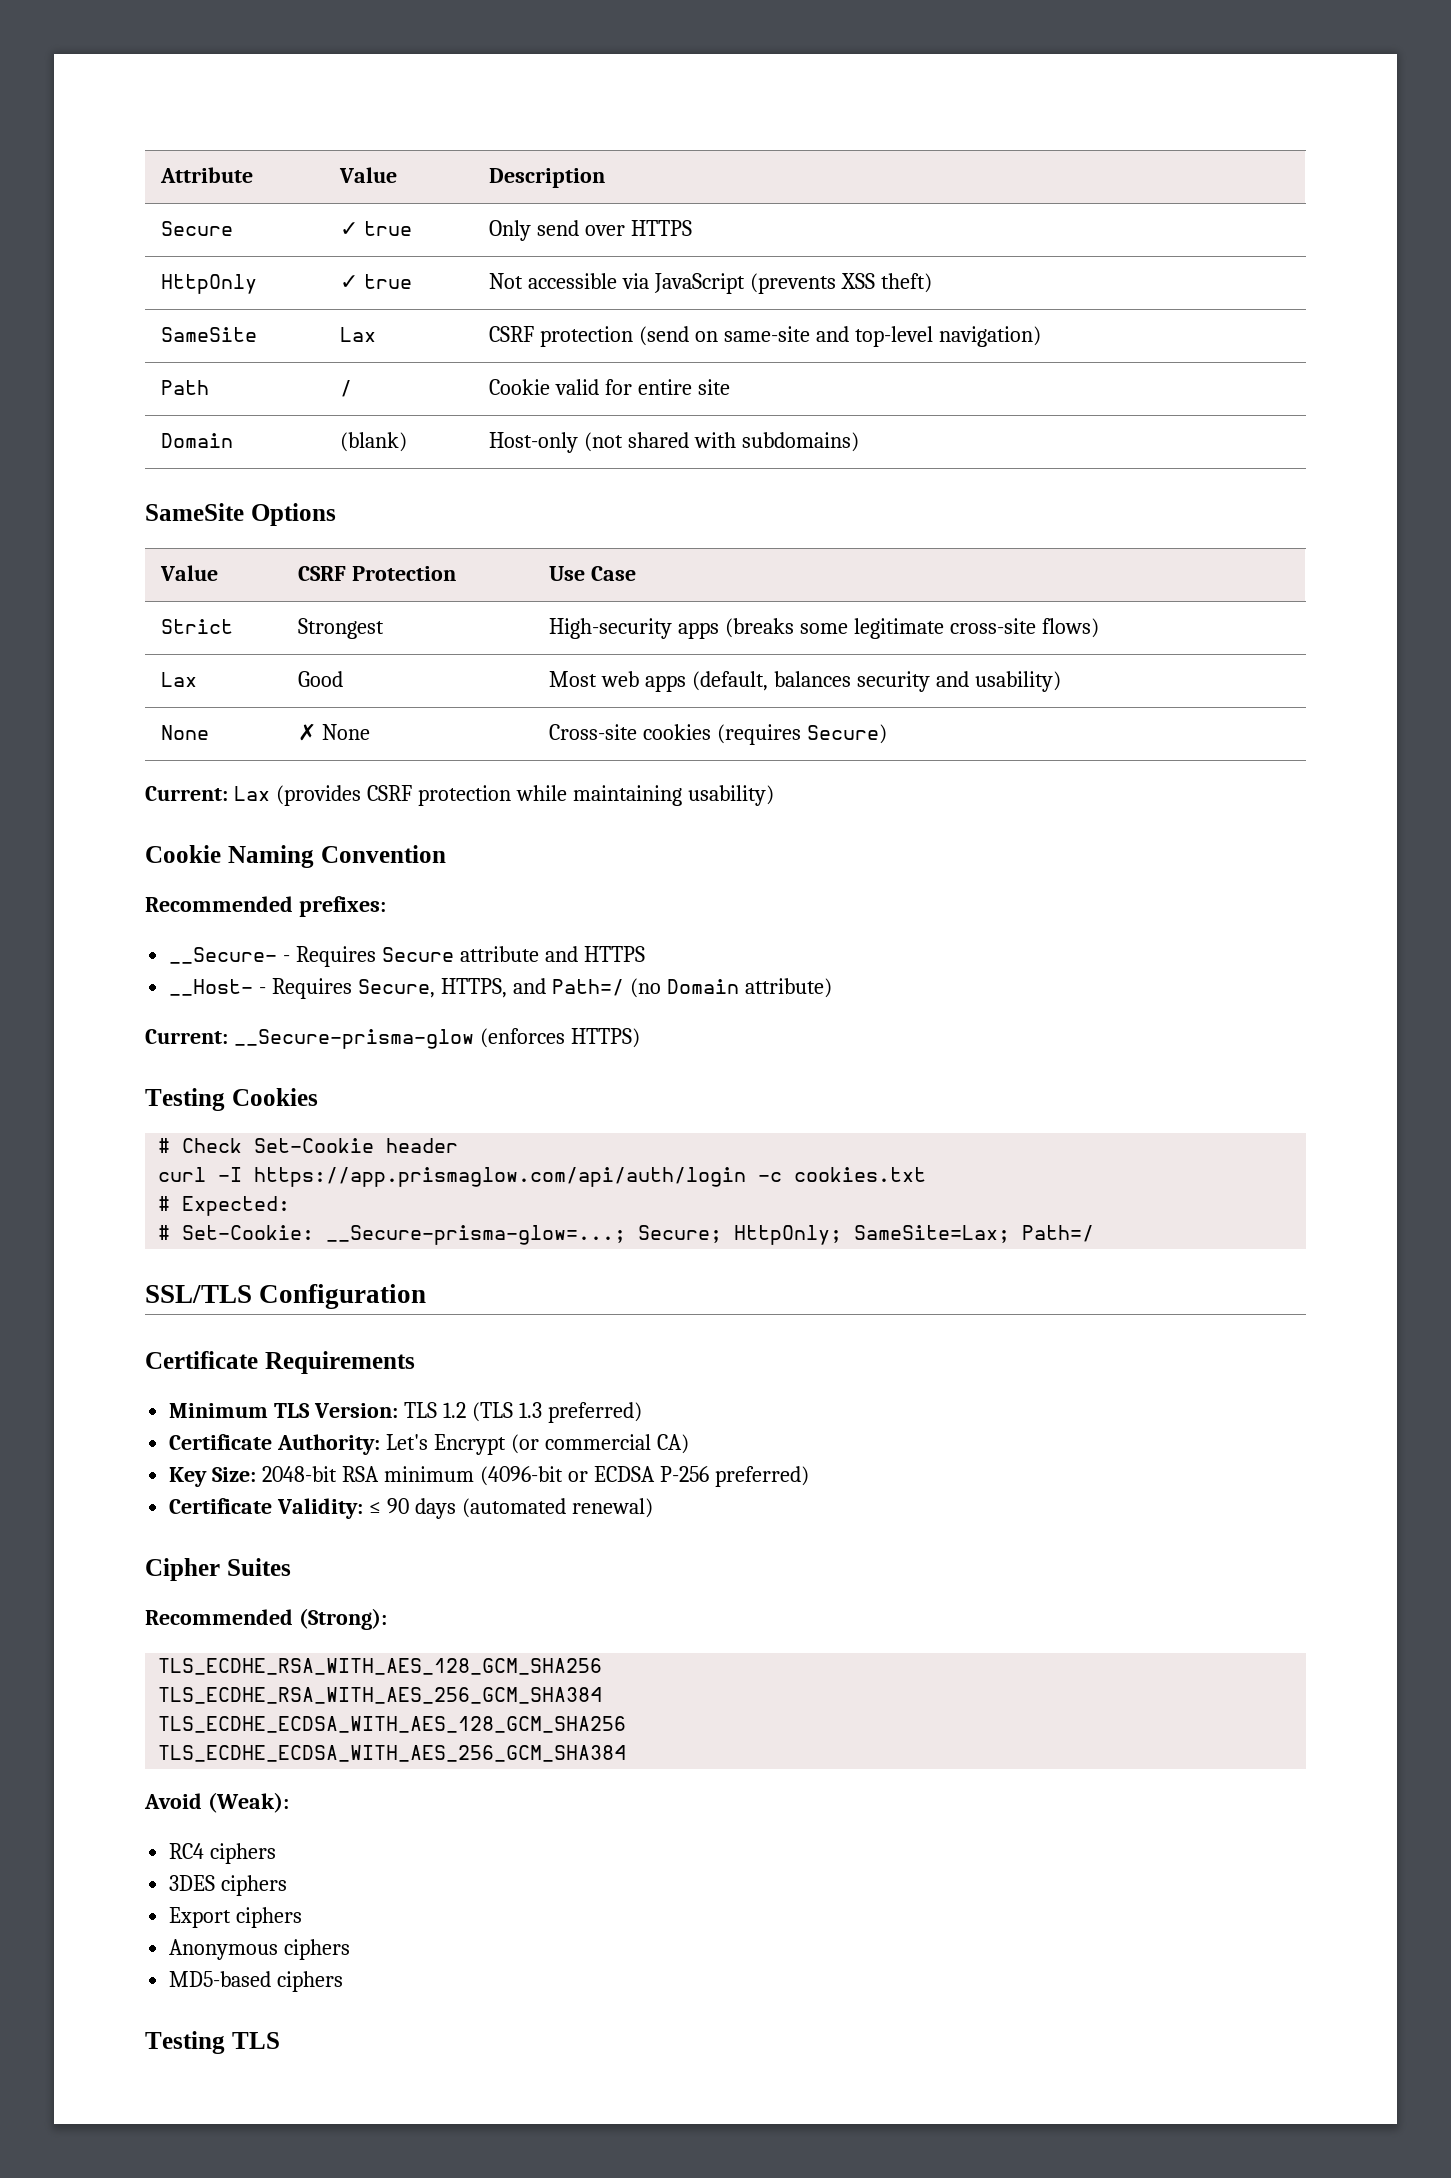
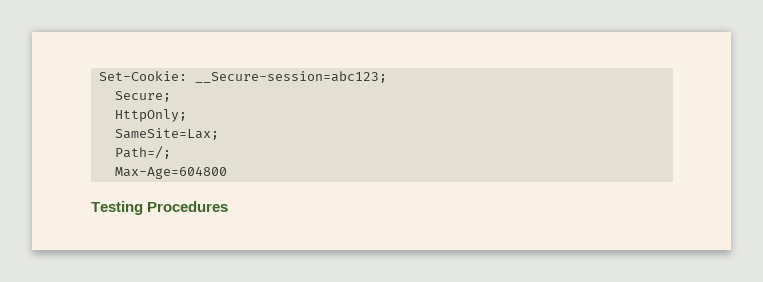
[160,167,254,183] [339,167,398,183] [489,168,606,188] [161,221,234,236] [340,221,413,236] [489,220,693,241] [161,274,258,294] [340,274,413,289] [489,273,932,294] [161,327,258,342] [340,327,377,342] [489,326,1041,347] [161,380,210,395] [340,380,353,397] [489,379,730,395] [161,433,234,448] [340,432,408,452] [489,432,859,453] [145,503,336,526] [160,565,219,581] [298,566,457,581] [549,566,637,581] [161,619,234,634] [298,618,385,639] [549,618,1099,639] [161,672,198,687] [298,671,344,687] [549,671,1061,692] [161,725,210,740] [298,723,371,741] [549,724,888,745] [145,785,774,806] [145,845,446,868] [145,896,386,917] [169,946,645,967] [169,978,832,999] [145,1028,640,1049] [145,1088,318,1111] [158,1138,459,1153] [158,1167,927,1187] [158,1196,291,1216] [158,1225,1095,1245] [145,1284,427,1309] [145,1351,415,1374] [169,1402,642,1423] [169,1434,689,1455] [169,1466,809,1487] [169,1498,653,1519] [145,1558,291,1581] [145,1608,387,1630] [158,1658,603,1675] [158,1687,603,1704] [158,1716,627,1733] [158,1745,627,1762] [144,1792,289,1813] [169,1843,277,1864] [169,1875,288,1896] [169,1907,303,1928] [169,1939,351,1960] [169,1971,344,1992] [145,2031,280,2054] Attribute | Value | Description // Secure | ✓ true | Only send over HTTPS // HttpOnly | ✓ true | Not accessible via JavaScript (prevents XSS theft) // SameSite | Lax | CSRF protection (send on same-site and top-level navigation) // Path | / | Cookie valid for entire site // Domain | (blank) | Host-only (not shared with subdomains) // SameSite Options // Value | CSRF Protection | Use Case // Strict | Strongest | High-security apps (breaks some legitimate cross-site flows) // Lax | Good | Most web apps (default, balances security and usability) // None | ✗ None | Cross-site cookies (requires Secure) // Current: Lax (provides CSRF protection while maintaining usability) // Cookie Naming Convention // Recommended prefixes: // __Secure- - Requires Secure attribute and HTTPS // __Host- - Requires Secure, HTTPS, and Path=/ (no Domain attribute) // Current: __Secure-prisma-glow (enforces HTTPS) // Testing Cookies // # Check Set-Cookie header // curl -I https://app.prismaglow.com/api/auth/login -c cookies.txt // # Expected: // # Set-Cookie: __Secure-prisma-glow=...; Secure; HttpOnly; SameSite=Lax; Path=/ // SSL/TLS Configuration // Certificate Requirements // Minimum TLS Version: TLS 1.2 (TLS 1.3 preferred) // Certificate Authority: Let's Encrypt (or commercial CA) // Key Size: 2048-bit RSA minimum (4096-bit or ECDSA P-256 preferred) // Certificate Validity: ≤ 90 days (automated renewal) // Cipher Suites // Recommended (Strong): // TLS_ECDHE_RSA_WITH_AES_128_GCM_SHA256 // TLS_ECDHE_RSA_WITH_AES_256_GCM_SHA384 // TLS_ECDHE_ECDSA_WITH_AES_128_GCM_SHA256 // TLS_ECDHE_ECDSA_WITH_AES_256_GCM_SHA384 // Avoid (Weak): // RC4 ciphers // 3DES ciphers // Export ciphers // Anonymous ciphers // MD5-based ciphers // Testing TLS -> [98,71,387,83] [114,91,171,102] [114,109,187,122] [114,128,219,140] [114,146,171,159] [114,166,227,179] [91,201,229,215] Set-Cookie: __Secure-session=abc123; // Secure; // HttpOnly; // SameSite=Lax; // Path=/; // Max-Age=604800 // Testing Procedures

